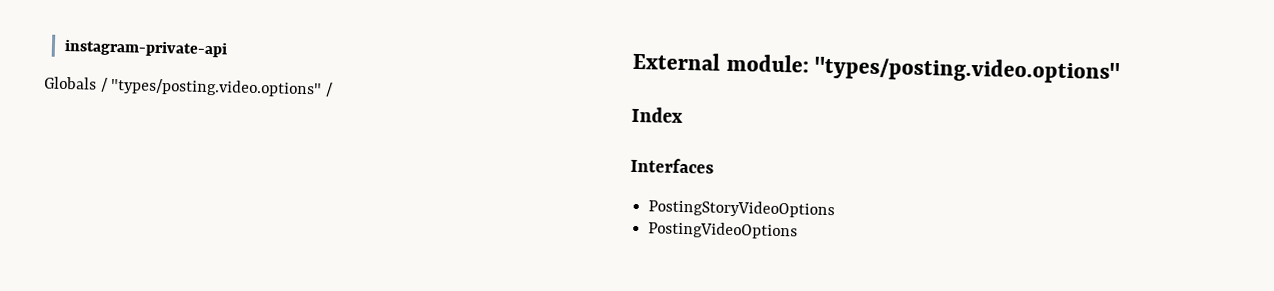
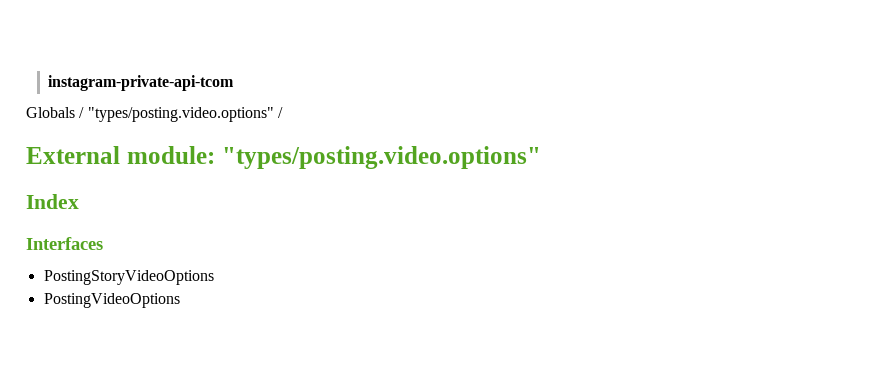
[63,38,228,58] instagram-private-api -> [48,75,235,91] instagram-private-api-tcom

